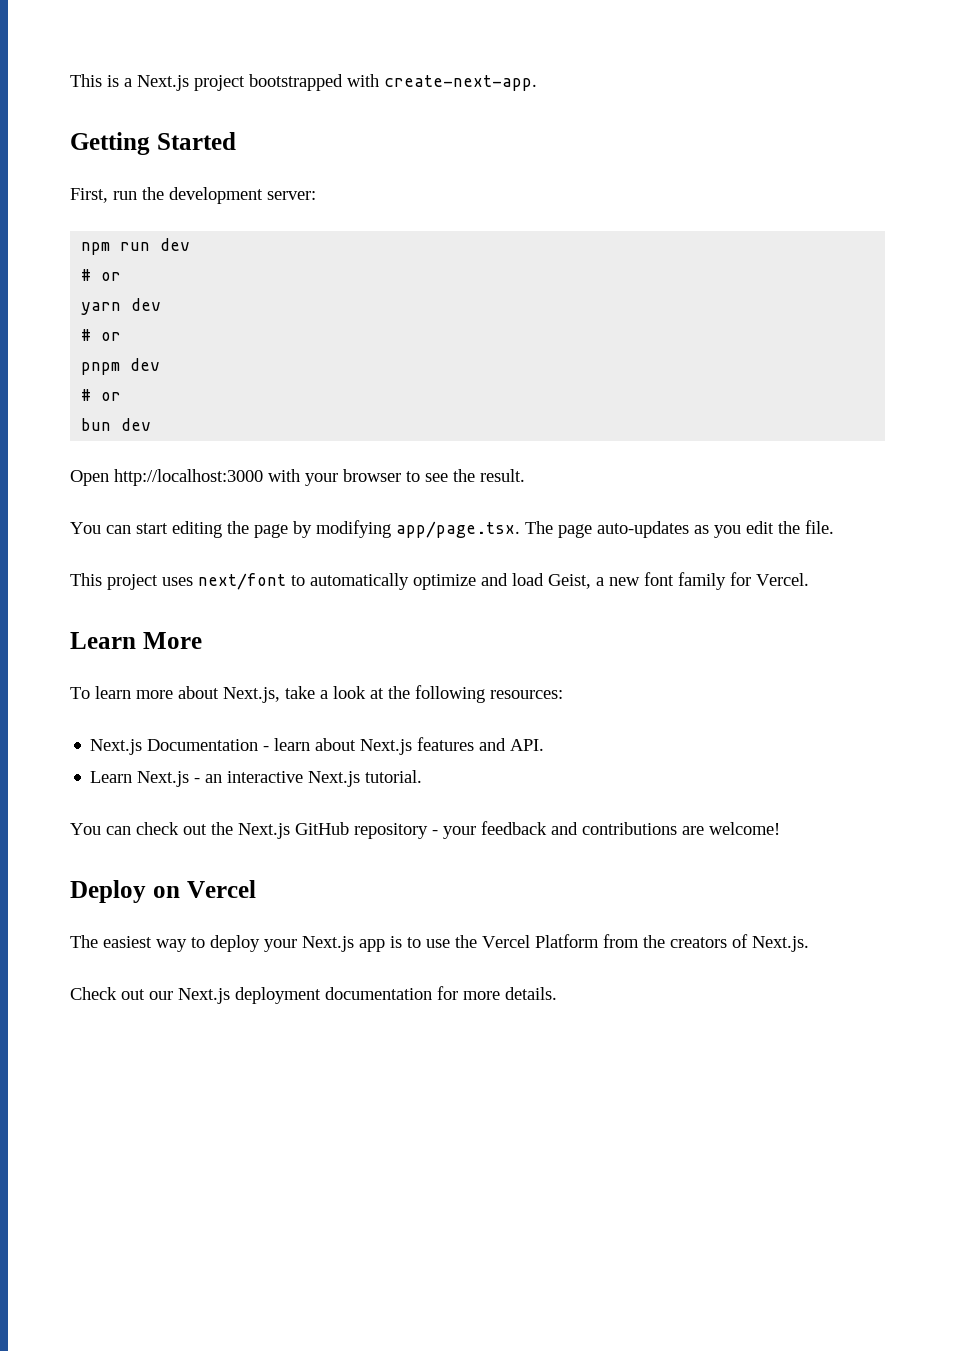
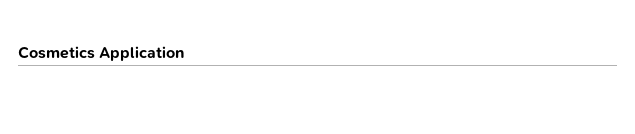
[70,74,537,91] [70,132,236,155] [70,187,316,204] [81,238,191,255] [81,269,122,281] [81,298,162,315] [81,329,122,341] [81,358,161,375] [81,389,122,401] [81,418,152,431] [70,469,525,486] [70,520,834,538] [70,572,809,590] [70,632,202,649] [70,685,563,703] [90,737,545,755] [90,770,423,787] [70,821,780,839] [70,880,256,903] [70,934,809,952] [70,986,557,1004] This is a Next.js project bootstrapped with create-next-app. // Getting Started // First, run the development server: // npm run dev // # or // yarn dev // # or // pnpm dev // # or // bun dev // Open http://localhost:3000 with your browser to see the result. // You can start editing the page by modifying app/page.tsx. The page auto-updates as you edit the file. // This project uses next/font to automatically optimize and load Geist, a new font family for Vercel. // Learn More // To learn more about Next.js, take a look at the following resources: // Next.js Documentation - learn about Next.js features and API. // Learn Next.js - an interactive Next.js tutorial. // You can check out the Next.js GitHub repository - your feedback and contributions are welcome! // Deploy on Vercel // The easiest way to deploy your Next.js app is to use the Vercel Platform from the creators of Next.js. // Check out our Next.js deployment documentation for more details. -> [18,46,185,61] Cosmetics Application

